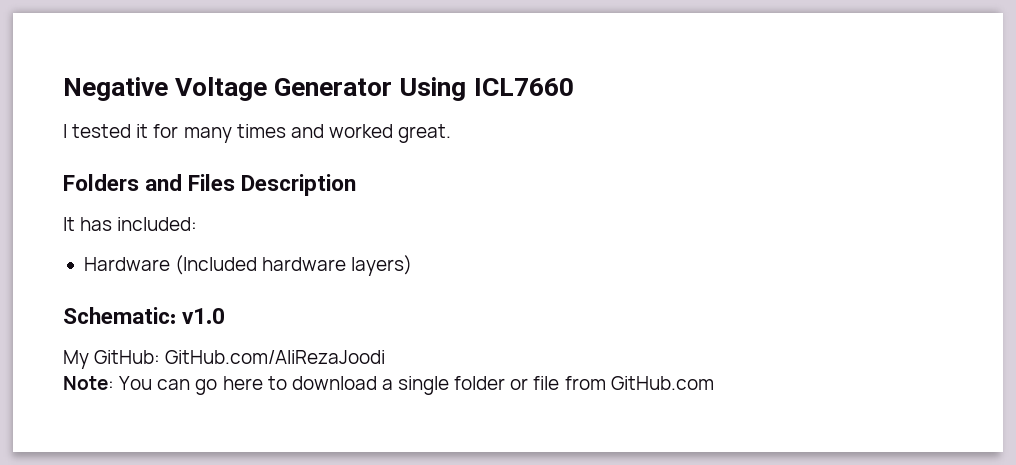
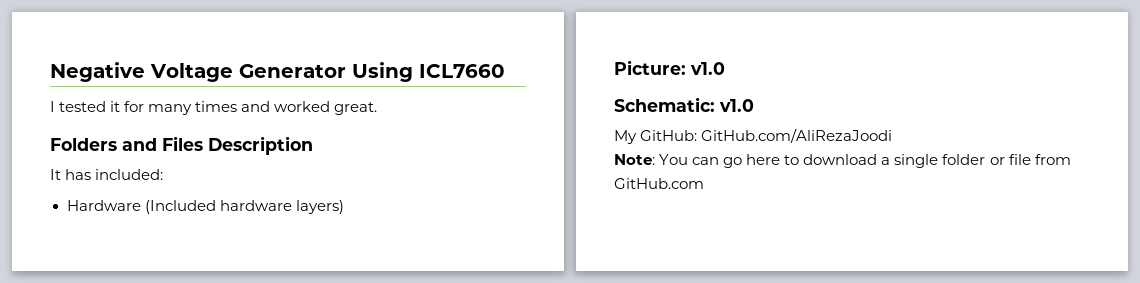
(413, 265) none -> [614,60,725,75] // Picture: v1.0

